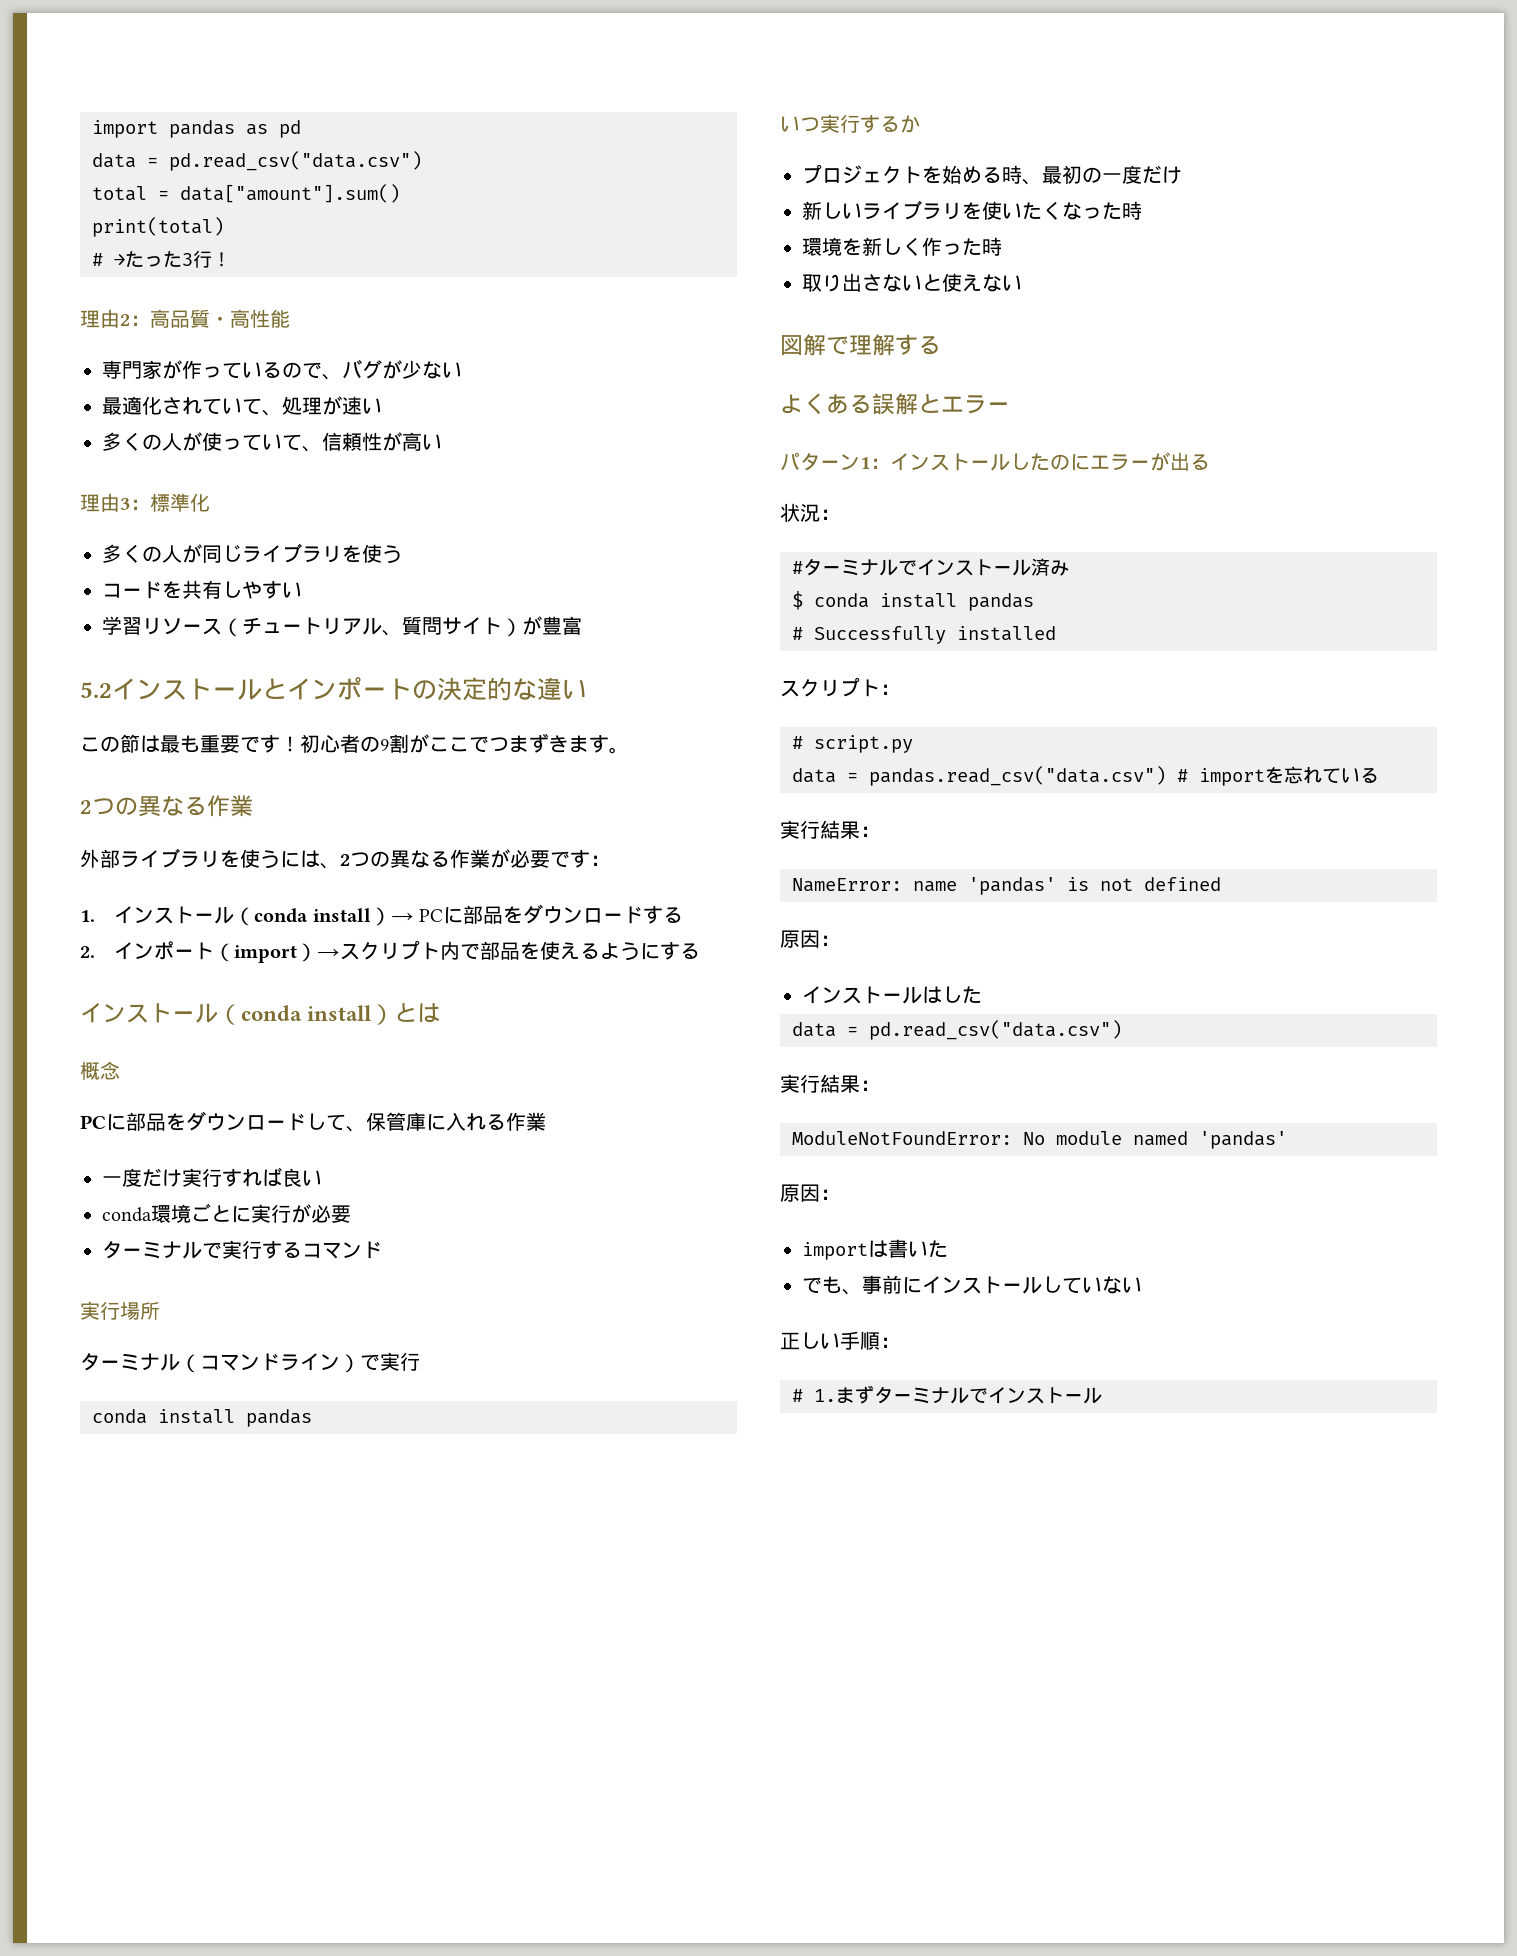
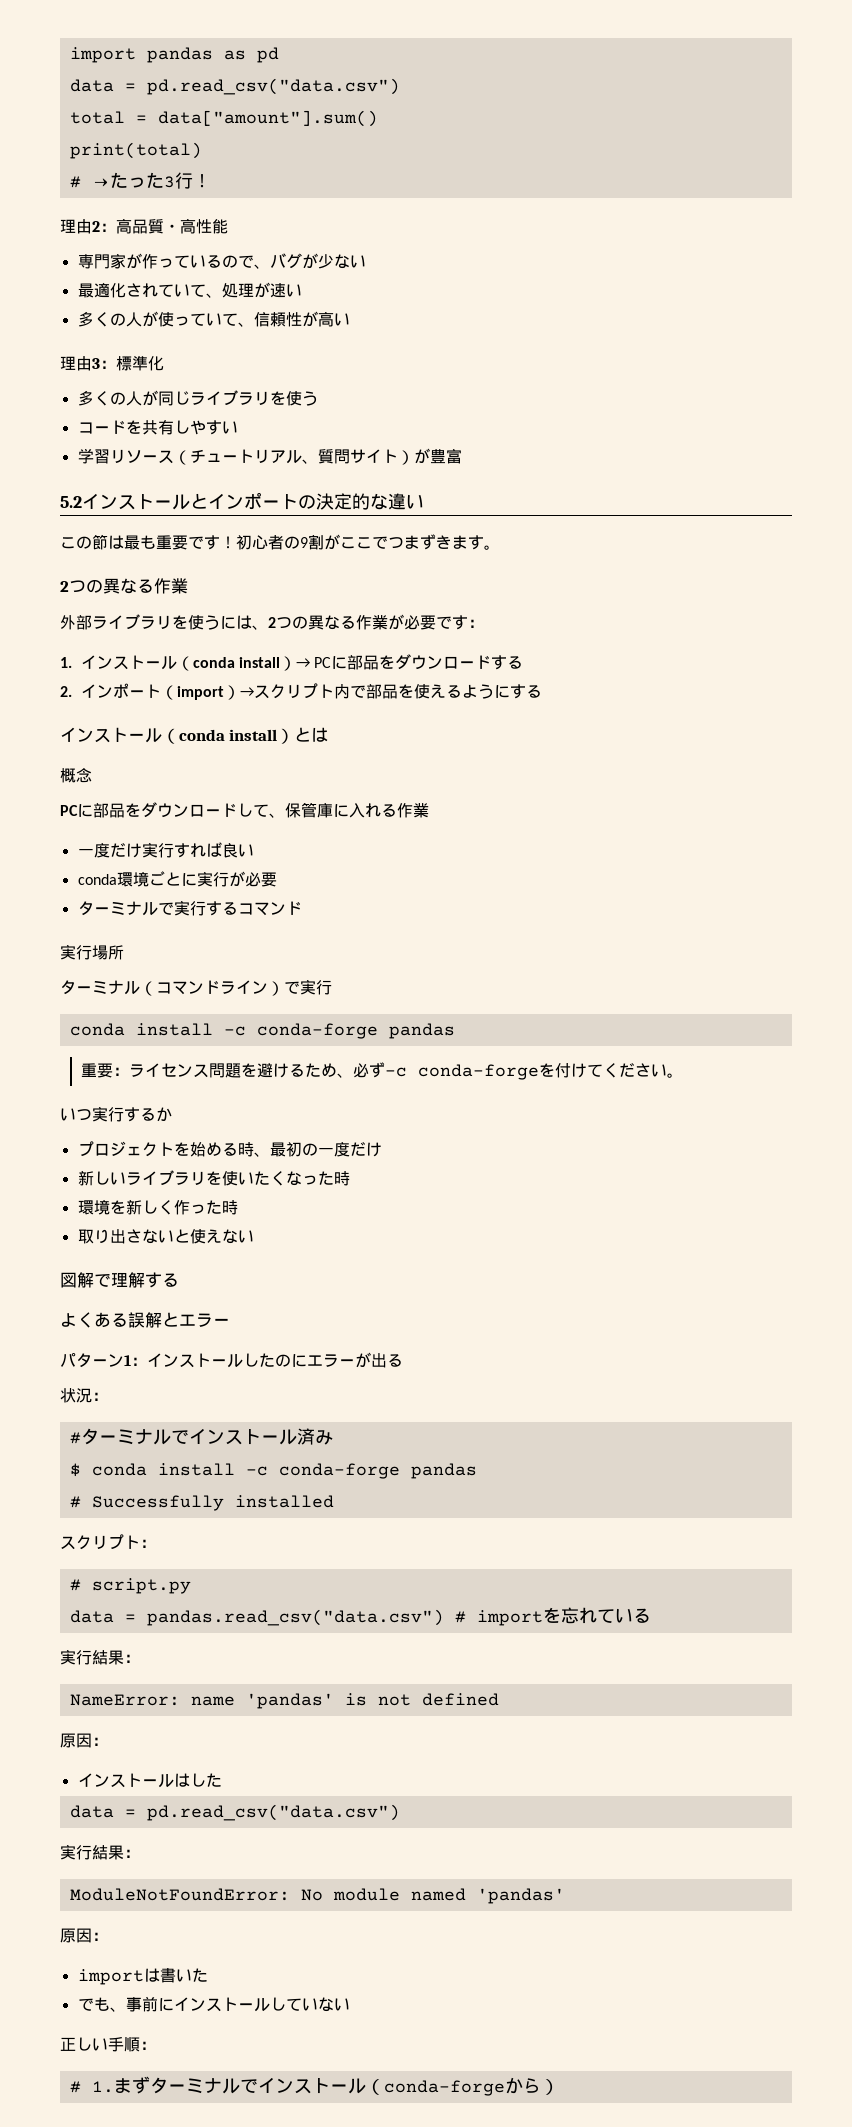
[246,1409,312,1427] pandas -> [223,1023,455,1039] [80,1062,683,1080] -c conda-forge pandas // 重要：ライセンス問題を避けるため、必ず-c conda-forgeを付けてください。
(957, 600) none -> [245,1463,400,1479] -c conda-forge
(1102, 1395) none -> [365,2077,559,2096] （conda-forgeから）

